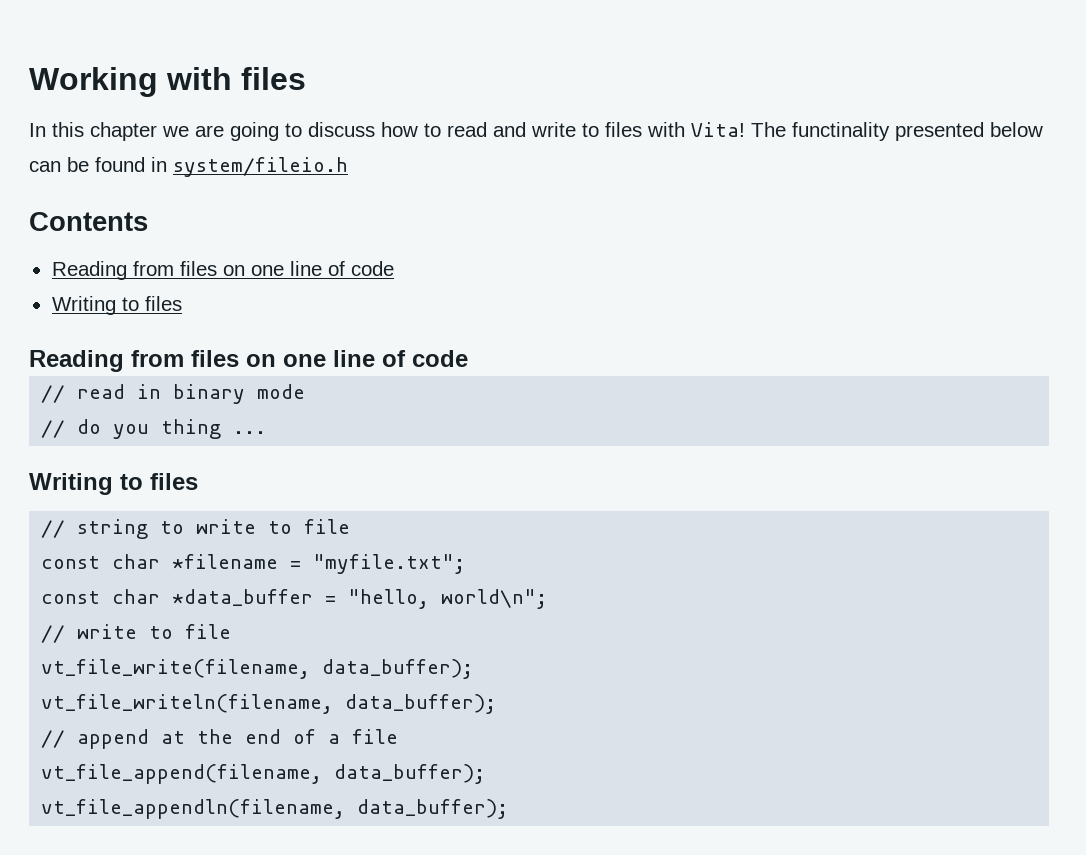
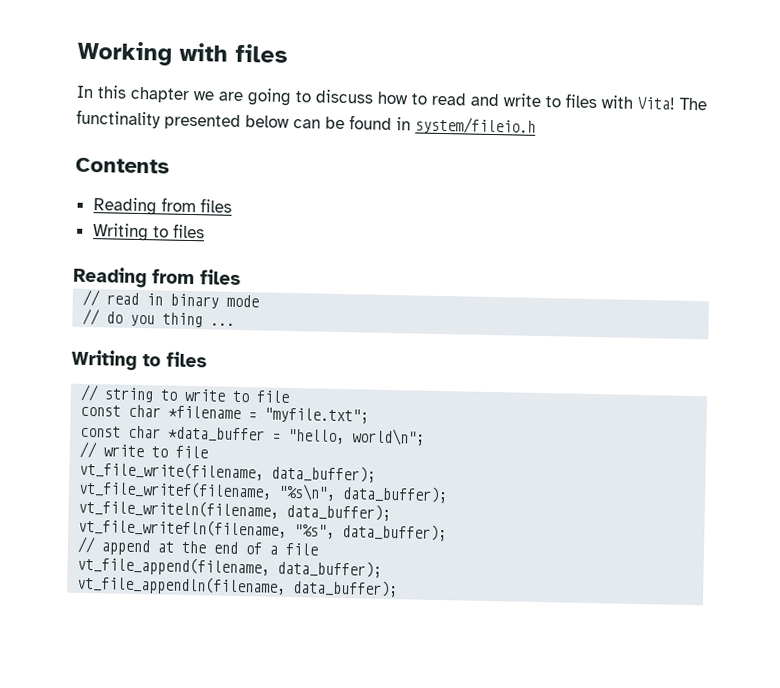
[222,261,394,276] on one line of code -> (232, 205) none
[246,350,468,367] on one line of code -> (241, 277) none
(474, 669) none -> [78,479,449,504] // vt_file_writef(filename, "%s\n", data_buffer);
(497, 704) none -> [78,517,448,542] // vt_file_writefln(filename, "%s", data_buffer);

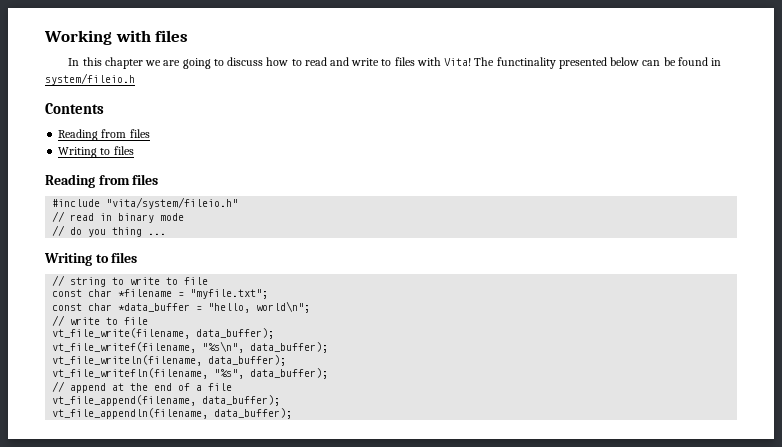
(241, 277) none -> [52,197,239,209] // #include "vita/system/fileio.h"

